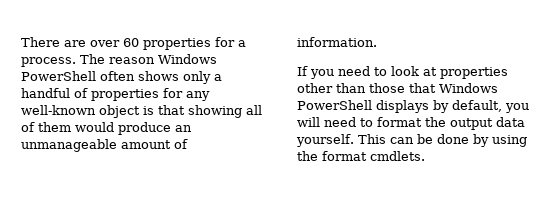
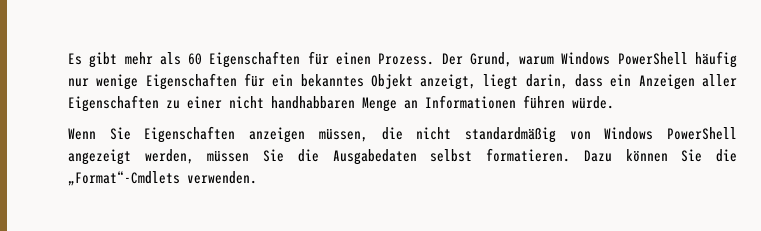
[21,37,246,50] [21,54,217,67] [21,71,222,84] [21,88,210,101] [21,105,262,118] [21,122,192,135] [21,139,188,152] [297,37,377,47] [297,66,508,79] [297,83,498,93] [297,100,529,113] [297,117,525,130] [296,134,527,147] [297,151,425,161] There are over 60 properties for a process. The reason Windows PowerShell often shows only a handful of properties for any well-known object is that showing all of them would produce an unmanageable amount of information. // If you need to look at properties other than those that Windows PowerShell displays by default, you will need to format the output data yourself. This can be done by using the format cmdlets. -> [68,51,737,68] [68,73,737,90] [68,95,614,112] [68,126,737,143] [68,148,738,165] [68,171,257,186] Es gibt mehr als 60 Eigenschaften für einen Prozess. Der Grund, warum Windows PowerShell häufig nur wenige Eigenschaften für ein bekanntes Objekt anzeigt, liegt darin, dass ein Anzeigen aller Eigenschaften zu einer nicht handhabbaren Menge an Informationen führen würde. // Wenn Sie Eigenschaften anzeigen müssen, die nicht standardmäßig von Windows PowerShell angezeigt werden, müssen Sie die Ausgabedaten selbst formatieren. Dazu können Sie die „Format“-Cmdlets verwenden.

